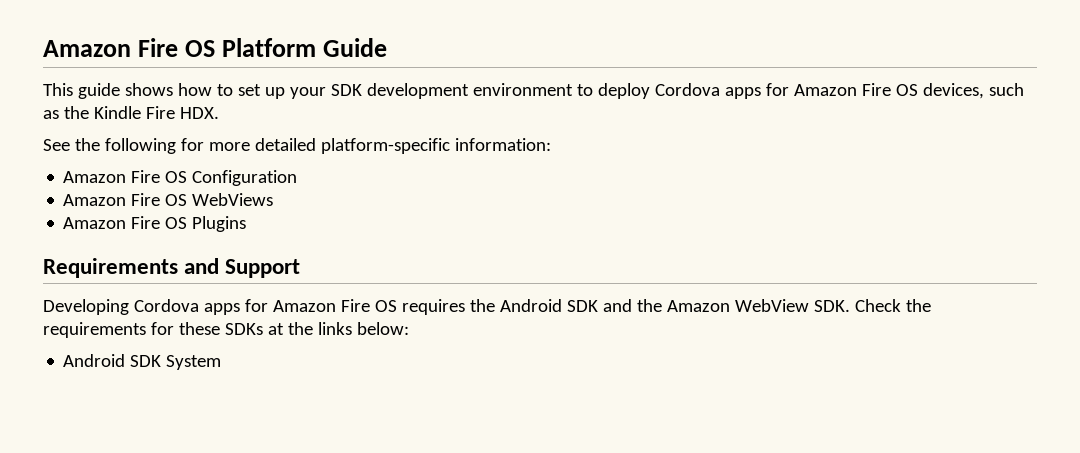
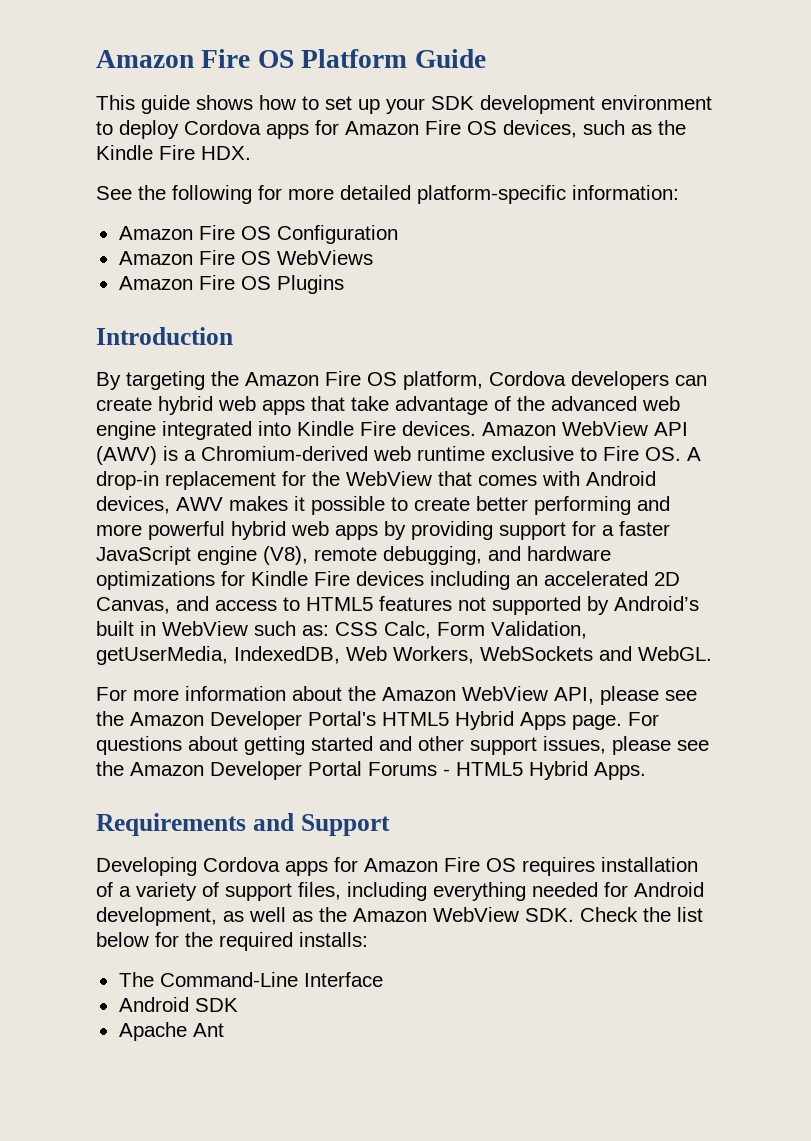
(247, 224) none -> [96,327,233,345] [96,371,707,390] [96,396,680,415] [96,421,688,440] [96,446,701,465] [96,471,656,490] [96,496,670,515] [96,521,670,540] [96,546,611,565] [96,571,680,590] [96,596,699,615] [96,621,587,639] [96,646,712,665] [96,686,697,705] [96,711,659,730] [96,736,709,755] [96,761,646,780] // Introduction // By targeting the Amazon Fire OS platform, Cordova developers can create hybrid web apps that take advantage of the advanced web engine integrated into Kindle Fire devices. Amazon WebView API (AWV) is a Chromium-derived web runtime exclusive to Fire OS. A drop-in replacement for the WebView that comes with Android devices, AWV makes it possible to create better performing and more powerful hybrid web apps by providing support for a faster JavaScript engine (V8), remote debugging, and hardware optimizations for Kindle Fire devices including an accelerated 2D Canvas, and access to HTML5 features not supported by Android’s built in WebView such as: CSS Calc, Form Validation, getUserMedia, IndexedDB, Web Workers, WebSockets and WebGL. // For more information about the Amazon WebView API, please see the Amazon Developer Portal's HTML5 Hybrid Apps page. For questions about getting started and other support issues, please see the Amazon Developer Portal Forums - HTML5 Hybrid Apps.
[469,299,632,312] the Android SDK and -> [601,857,698,872] [96,882,704,901] [96,907,313,926] installation of a variety of support files, including everything needed for Android development, as well as
[43,322,409,338] [63,354,222,370] requirements for these SDKs at the links below: // Android SDK System -> [677,907,703,922] [96,932,368,951] [118,972,383,987] [118,997,238,1012] [118,1022,224,1041] list below for the required installs: // The Command-Line Interface // Android SDK // Apache Ant

